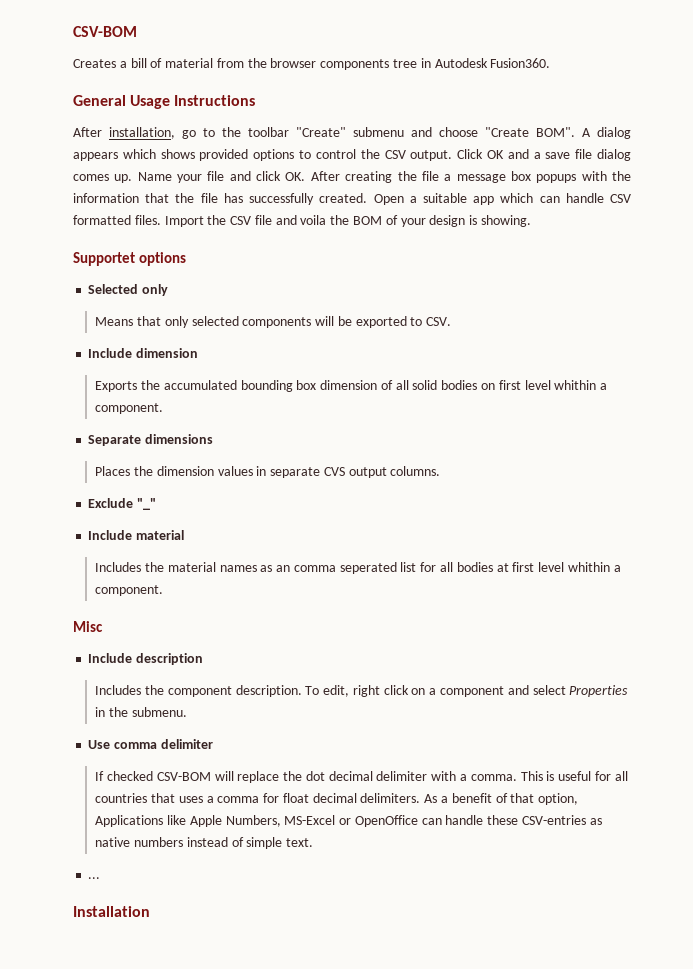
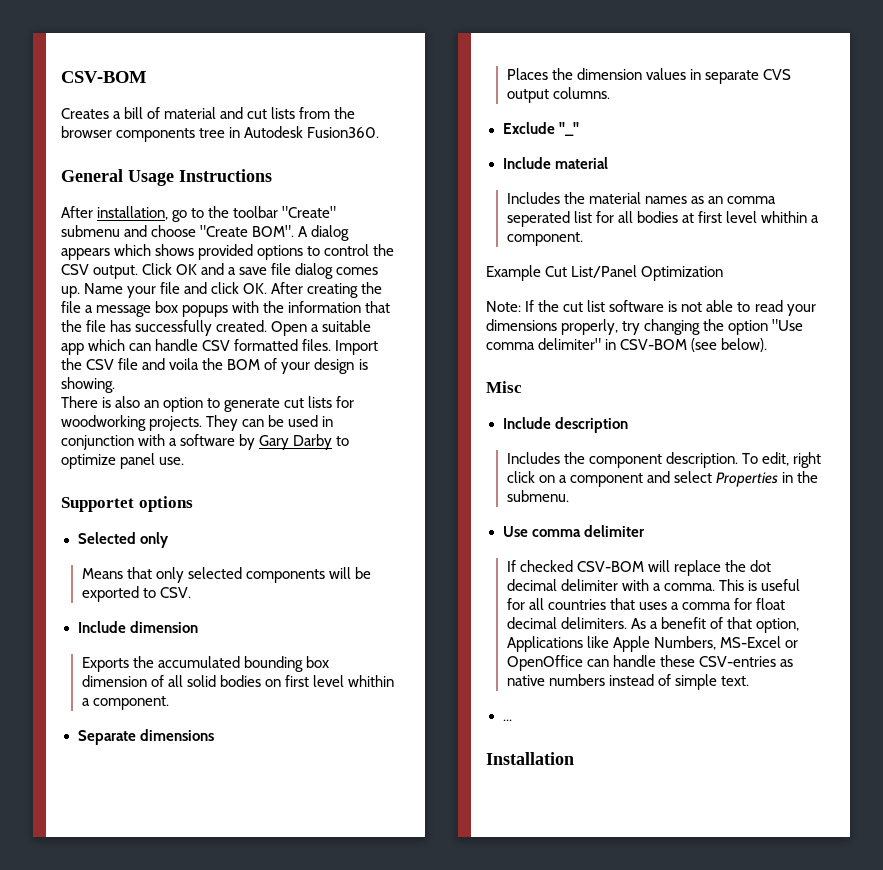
(214, 63) none -> [220,107,296,119] and cut lists
(531, 221) none -> [61,396,355,412] [61,415,334,431] [61,434,350,450] [61,453,185,469] // There is also an option to generate cut lists for woodworking projects. They can be used in conjunction with a software by Gary Darby to optimize panel use.
(164, 590) none -> [486,265,724,281] [486,300,816,316] [486,319,804,335] [486,338,768,352] // Example Cut List/Panel Optimization // Note: If the cut list software is not able to read your dimensions properly, try changing the option "Use comma delimiter" in CSV-BOM (see below).

